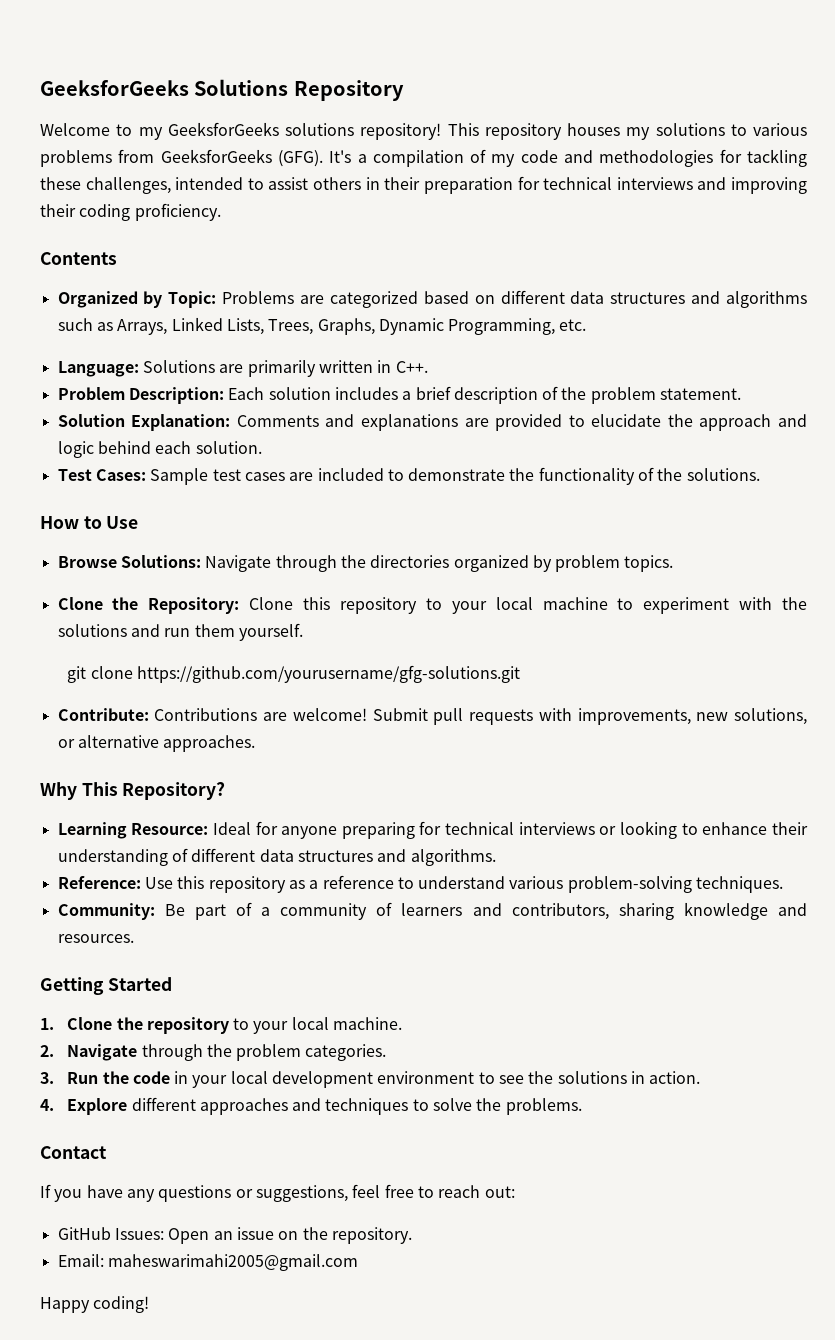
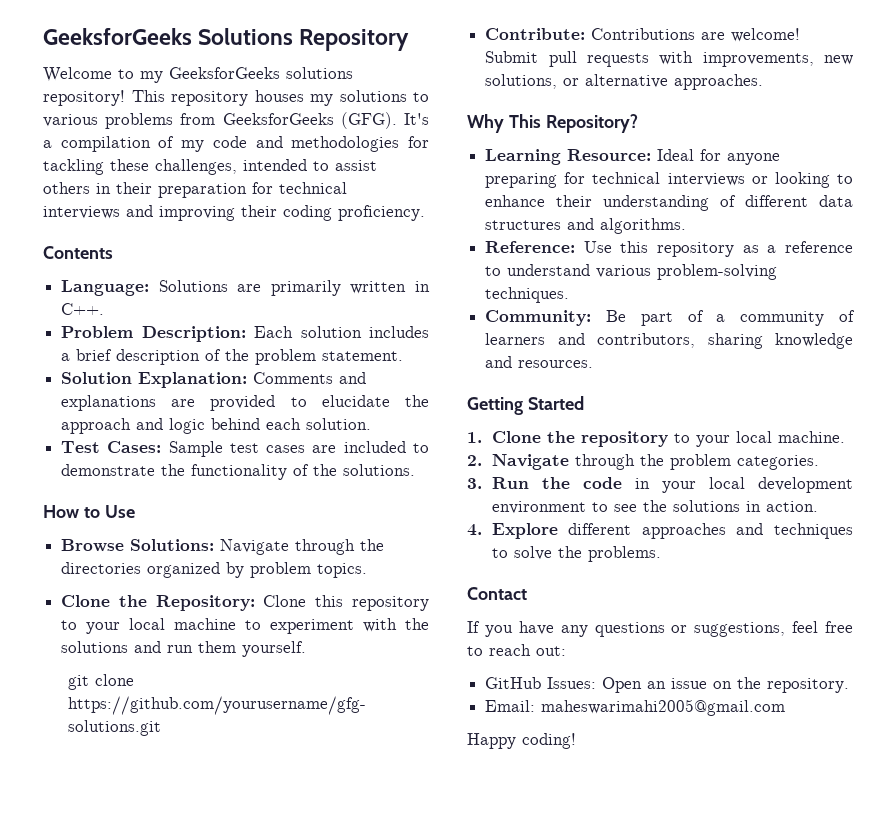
[57,290,807,308] [57,317,587,335] // Organized by Topic: Problems are categorized based on different data structures and algorithms such as Arrays, Linked Lists, Trees, Graphs, Dynamic Programming, etc. -> (113, 252) none

